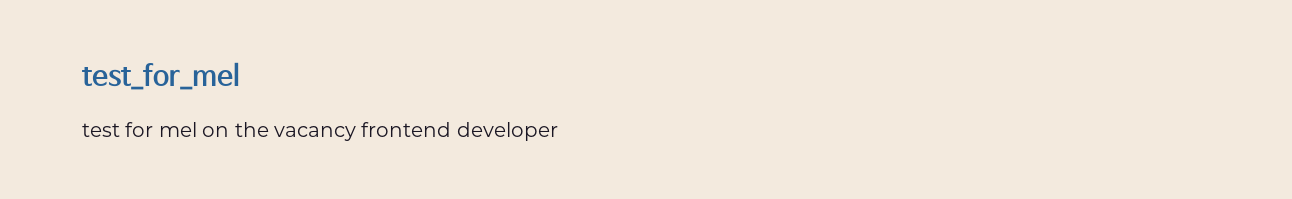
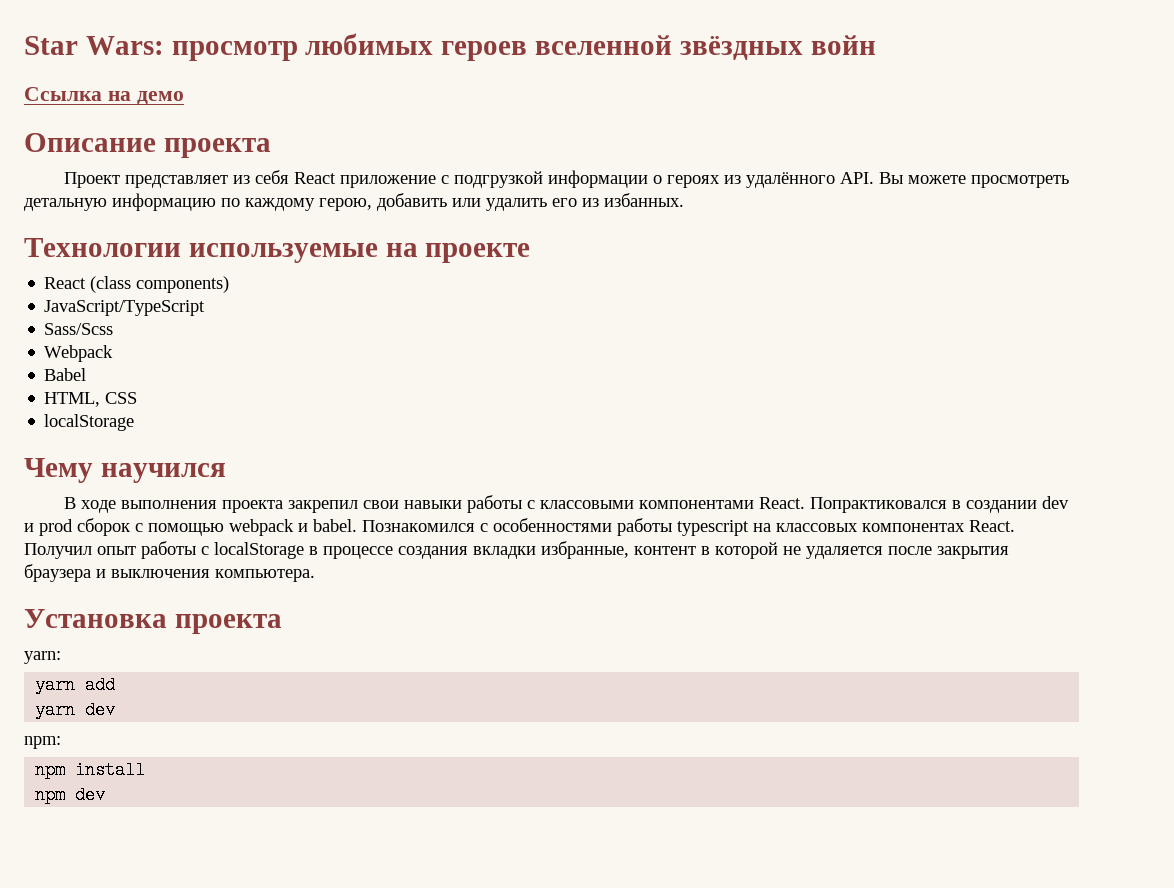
[82,62,240,90] [82,122,558,141] test_for_mel // test for mel on the vacancy frontend developer -> [24,33,876,61] [24,87,184,105] [24,133,271,158] [63,170,1069,188] [24,193,684,211] [24,238,531,263] [44,276,230,293] [44,300,206,316] [44,323,114,335] [44,345,114,362] [44,368,87,381] [44,392,138,407] [44,414,135,431] [24,458,226,483] [63,495,1069,513] [24,518,1015,536] [24,541,1009,559] [24,564,315,582] [24,609,282,634] [24,651,61,664] [35,676,116,694] [35,701,116,719] [24,736,61,749] [35,761,146,779] [35,786,106,804] Star Wars: просмотр любимых героев вселенной звёздных войн // Ссылка на демо // Описание проекта // Проект представляет из себя React приложение с подгрузкой информации о героях из удалённого API. Вы можете просмотреть детальную информацию по каждому герою, добавить или удалить его из избанных. // Технологии используемые на проекте // React (class components) // JavaScript/TypeScript // Sass/Scss // Webpack // Babel // HTML, CSS // localStorage // Чему научился // В ходе выполнения проекта закрепил свои навыки работы с классовыми компонентами React. Попрактиковался в создании dev и prod сборок с помощью webpack и babel. Познакомился с особенностями работы typescript на классовых компонентах React. Получил опыт работы с localStorage в процессе создания вкладки избранные, контент в которой не удаляется после закрытия браузера и выключения компьютера. // Установка проекта // yarn: // yarn add // yarn dev // npm: // npm install // npm dev

